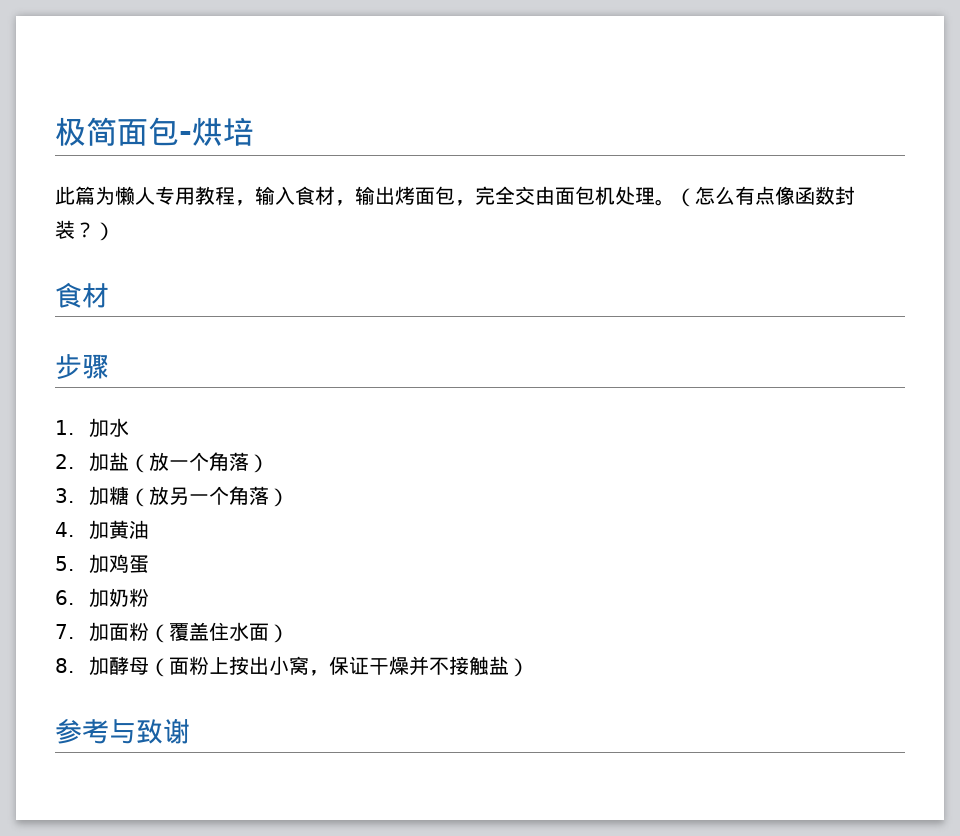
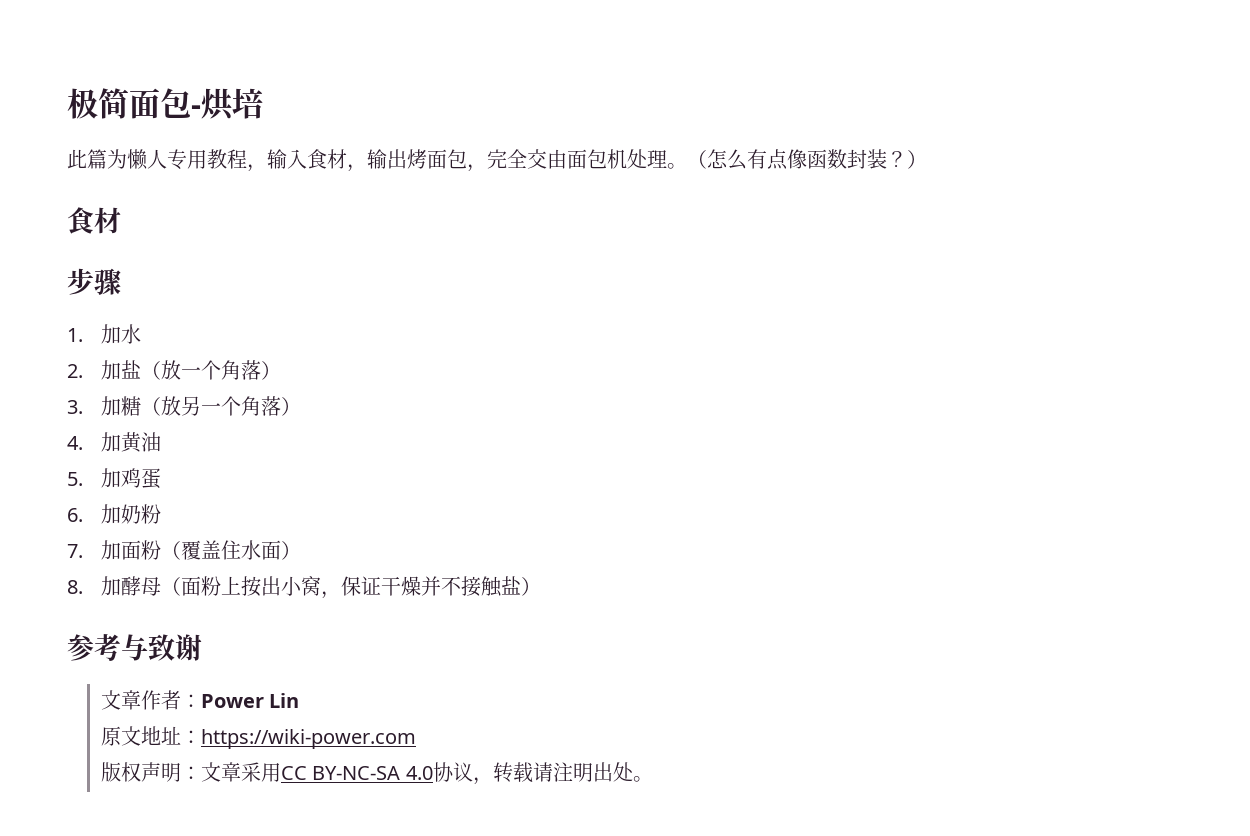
(190, 731) none -> [100,690,300,710] [100,726,416,749] [100,762,653,785] // 文章作者：Power Lin // 原文地址：https://wiki-power.com // 版权声明：文章采用CC BY-NC-SA 4.0协议，转载请注明出处。

